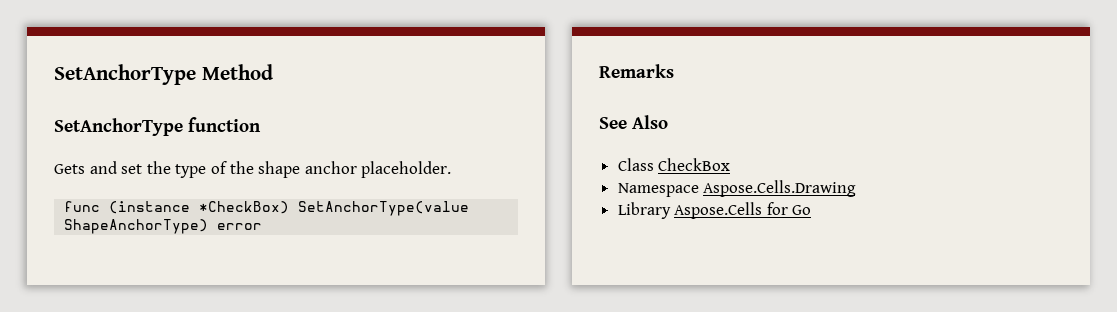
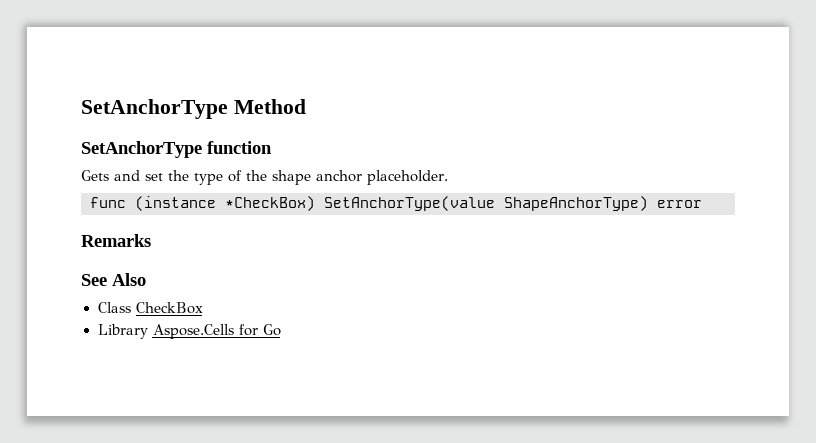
[617,180,857,197] // Namespace Aspose.Cells.Drawing -> (203, 308) none

